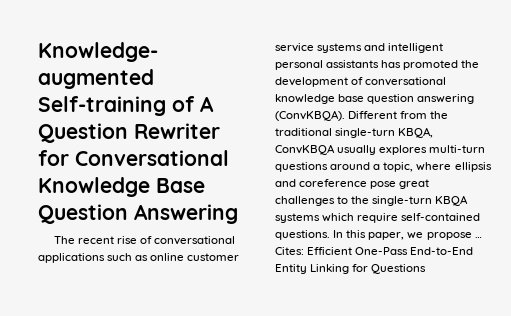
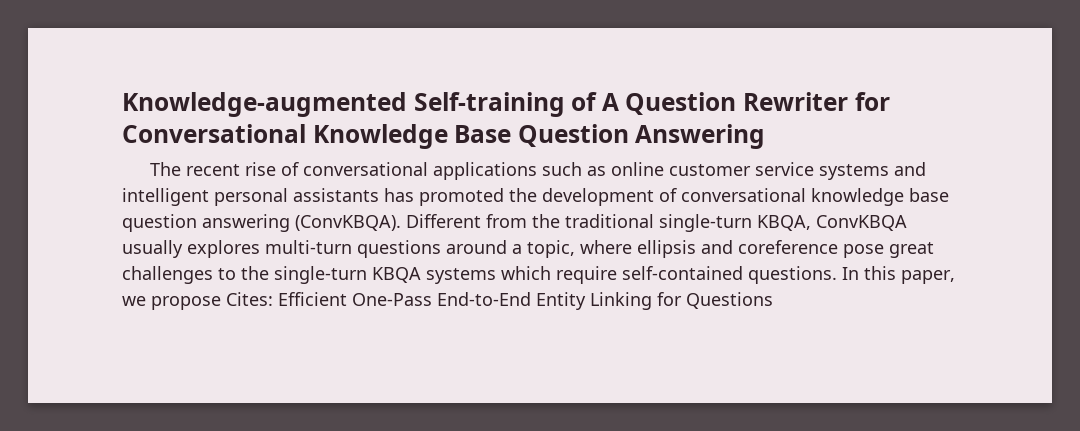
[474,237,482,238] … -> (221, 303) none

